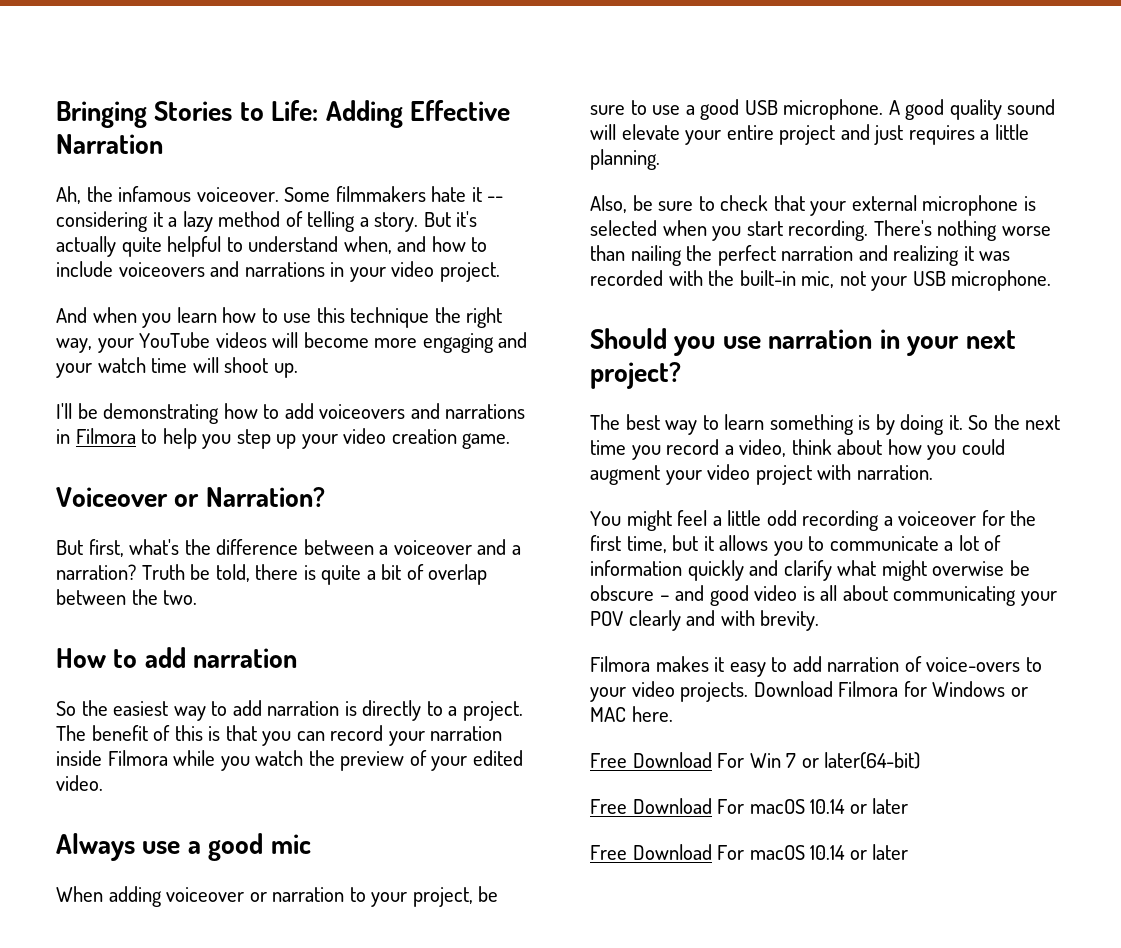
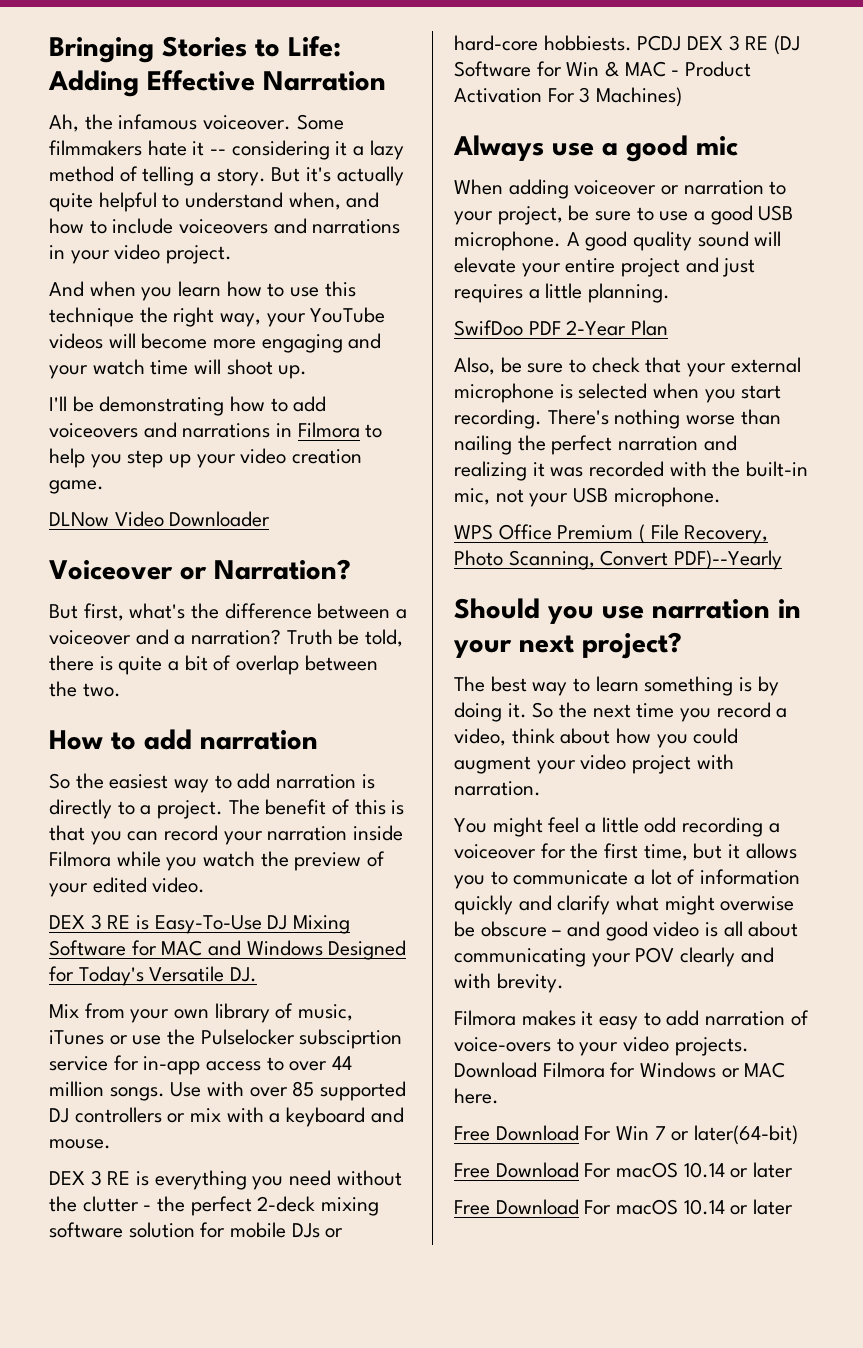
(511, 441) none -> [49,511,271,527] // DLNow Video Downloader
(103, 783) none -> [49,914,351,934] [49,940,407,960] [49,966,258,986] [49,1003,354,1023] [49,1029,403,1049] [49,1055,353,1075] [49,1081,407,1101] [49,1107,404,1127] [49,1139,111,1149] [49,1170,402,1190] [49,1196,380,1216] [49,1222,344,1238] [454,35,801,55] [454,61,752,77] [454,87,683,107] // DEX 3 RE is Easy-To-Use DJ Mixing Software for MAC and Windows Designed for Today's Versatile DJ. // Mix from your own library of music, iTunes or use the Pulselocker subsciprtion service for in-app access to over 44 million songs. Use with over 85 supported DJ controllers or mix with a keyboard and mouse. // DEX 3 RE is everything you need without the clutter - the perfect 2-deck mixing software solution for mobile DJs or hard-core hobbiests. PCDJ DEX 3 RE (DJ Software for Win & MAC - Product Activation For 3 Machines)
(660, 159) none -> [454,320,669,336] // SwifDoo PDF 2-Year Plan
(1052, 280) none -> [454,524,769,544] [454,550,783,570] // WPS Office Premium ( File Recovery, Photo Scanning, Convert PDF)--Yearly

